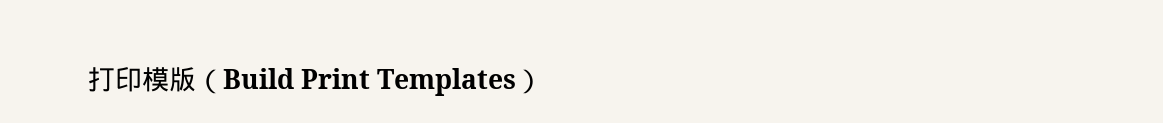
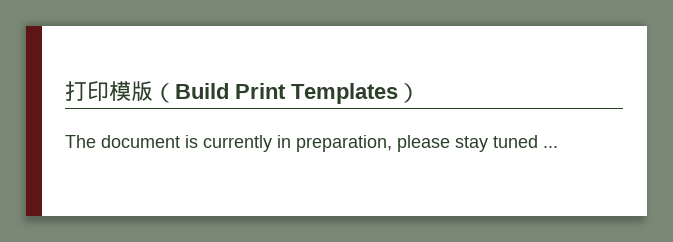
(544, 81) none -> [65,135,558,152] // The document is currently in preparation, please stay tuned ...

